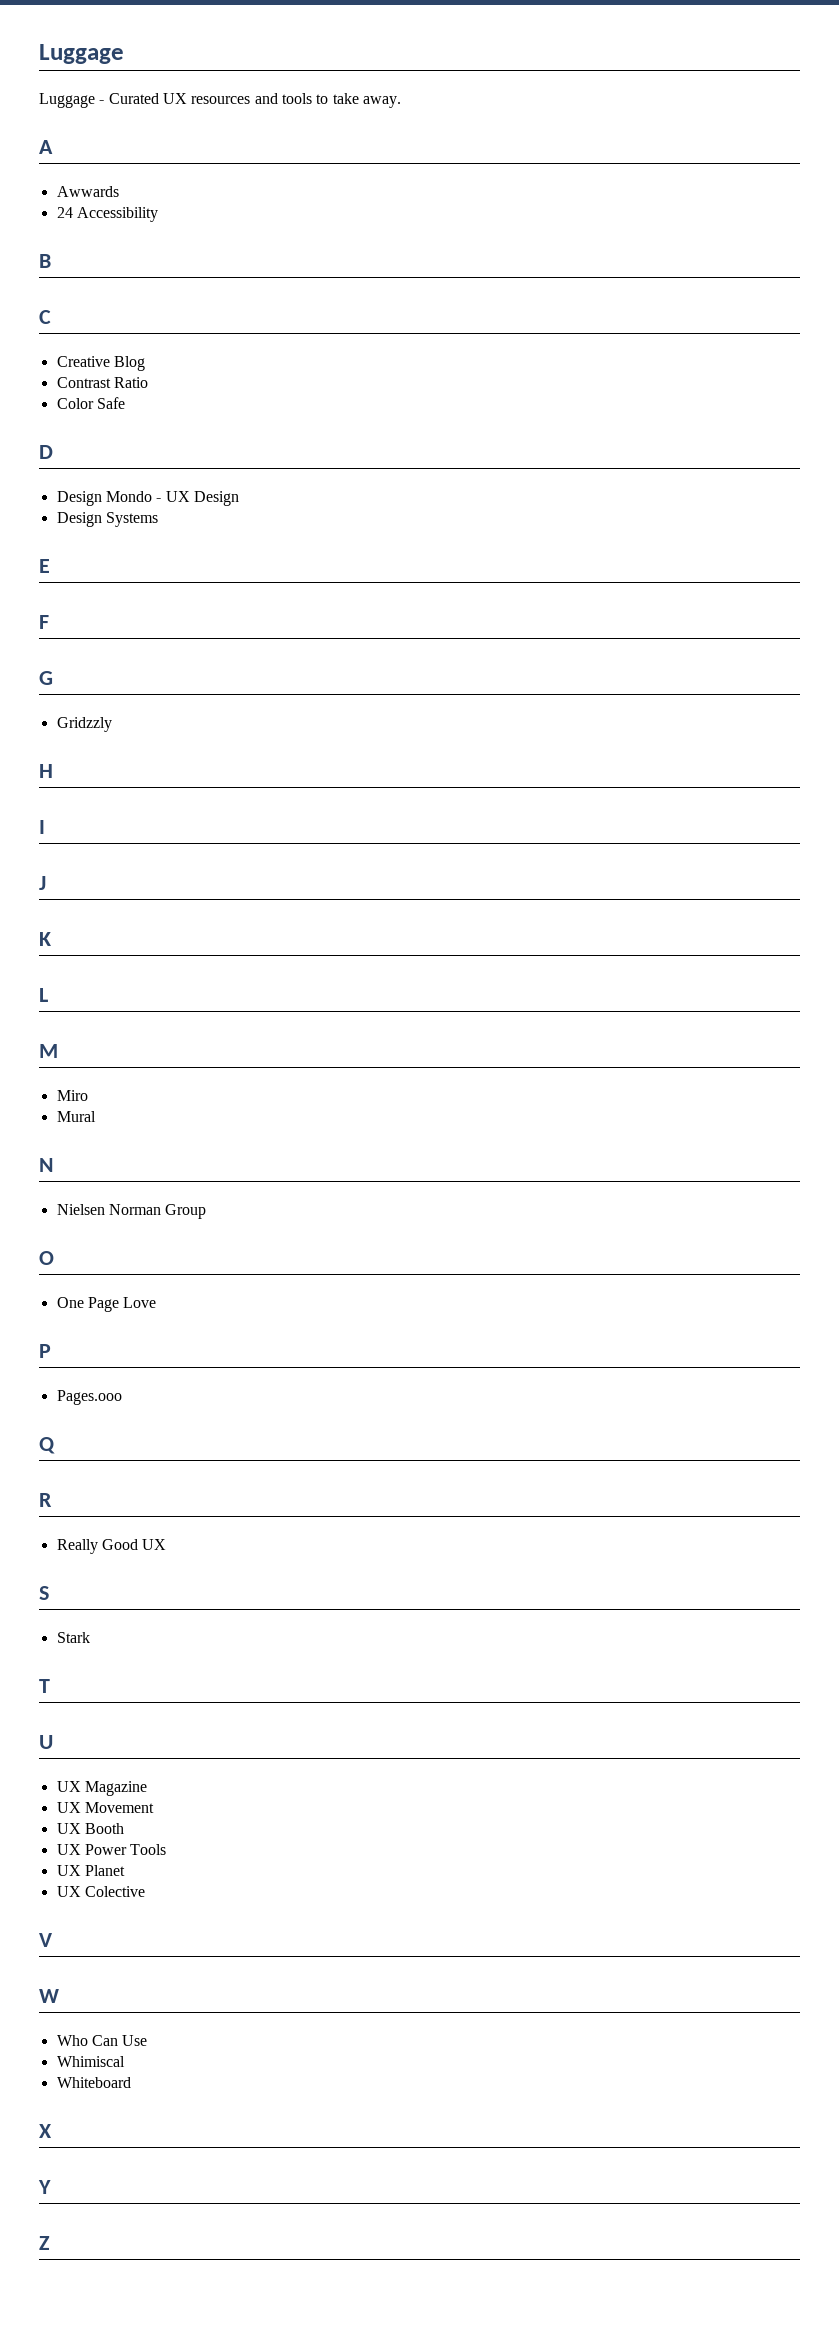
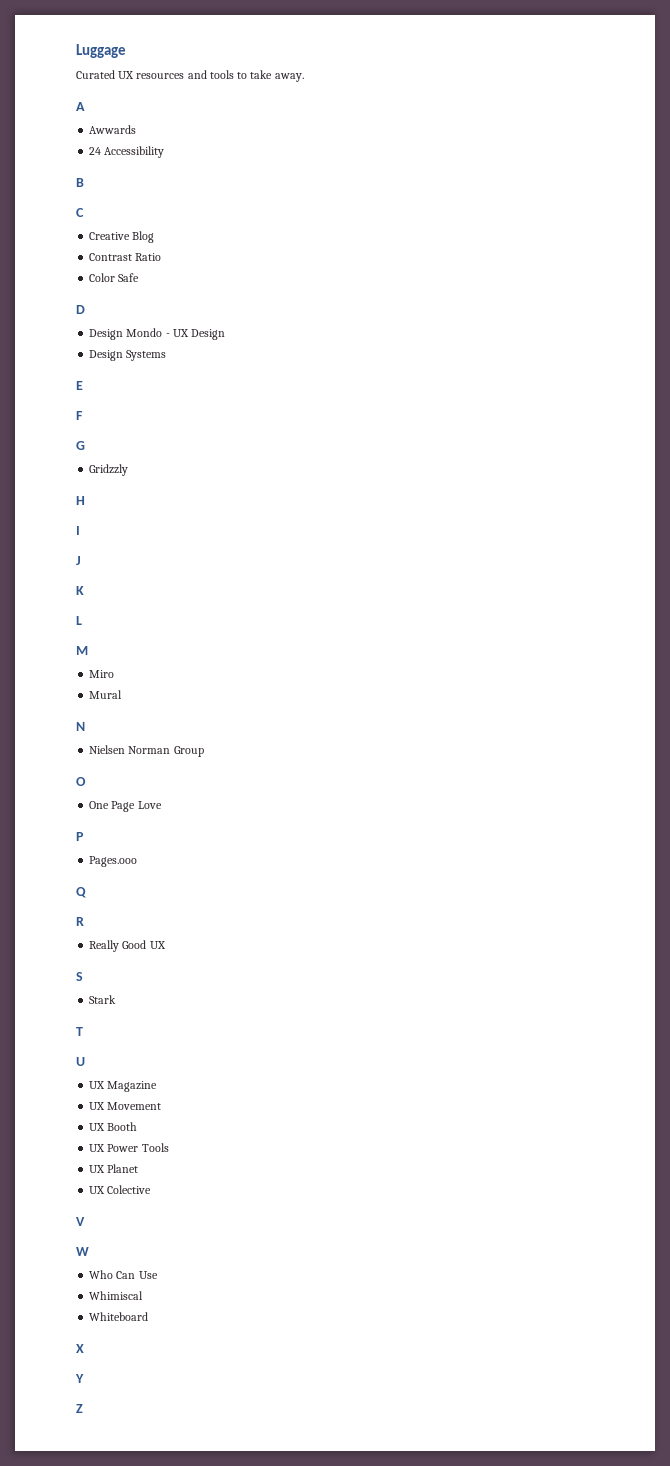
[39,93,105,108] Luggage - -> (126, 51) none

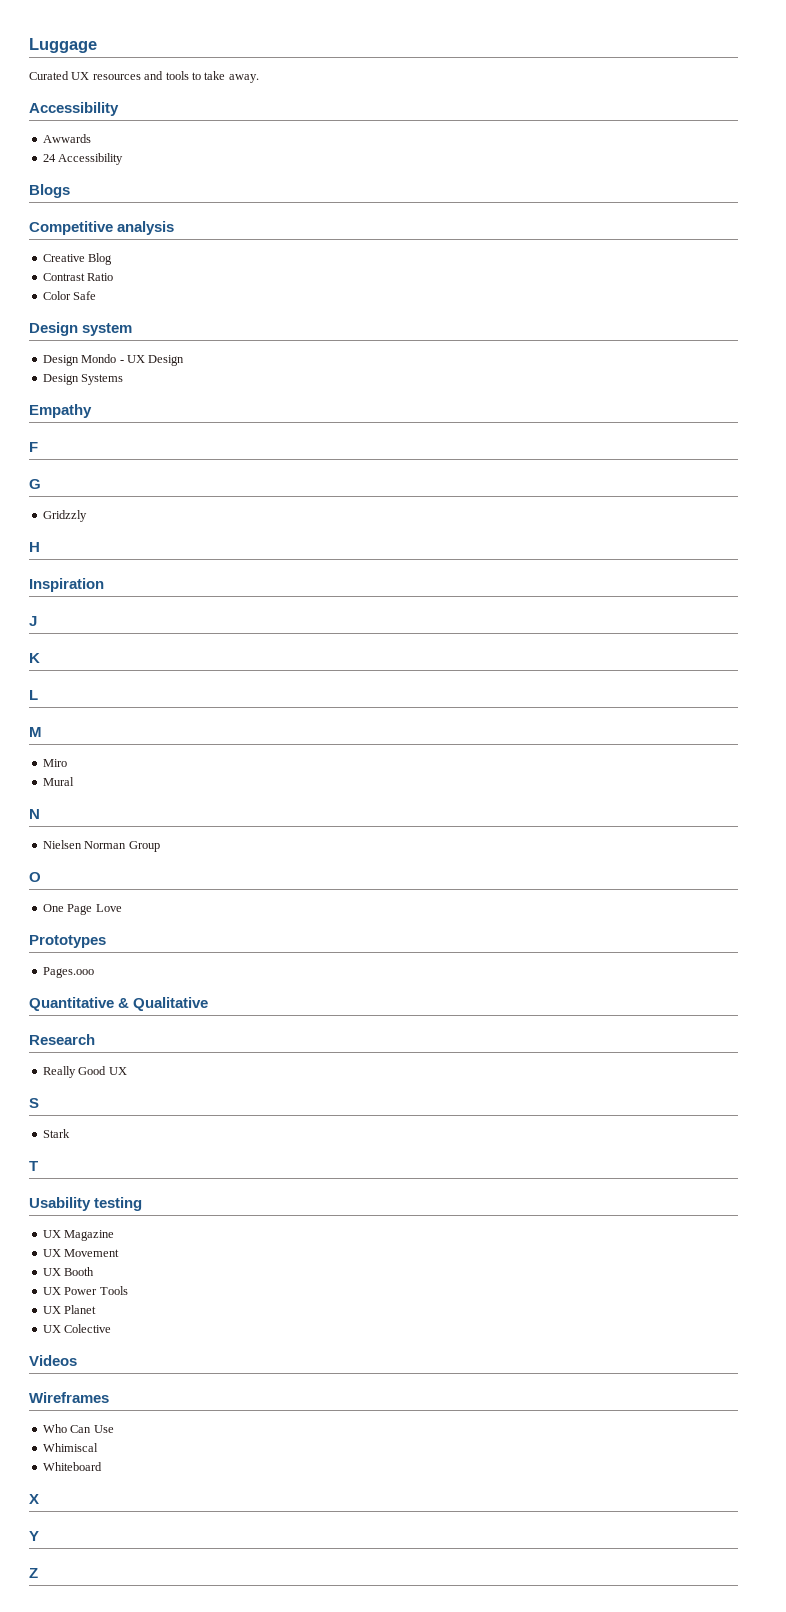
[76,102,85,111] A -> [29,102,119,116] Accessibility
[76,178,84,187] [76,208,84,217] B // C -> [29,184,70,198] [29,221,175,235] Blogs // Competitive analysis
[76,305,85,314] D -> [29,322,133,336] Design system
[76,381,83,390] E -> [29,404,92,418] Empathy
[76,526,80,535] I -> [29,578,104,592] Inspiration
[76,832,84,841] P -> [29,935,106,948] Prototypes
[76,887,86,898] [76,917,84,926] Q // R -> [29,997,209,1011] [29,1034,95,1045] Quantitative & Qualitative // Research
[76,1057,85,1066] U -> [29,1197,143,1211] Usability testing
[76,1217,85,1226] [76,1247,89,1256] V // W -> [29,1355,77,1366] [29,1392,109,1403] Videos // Wireframes

